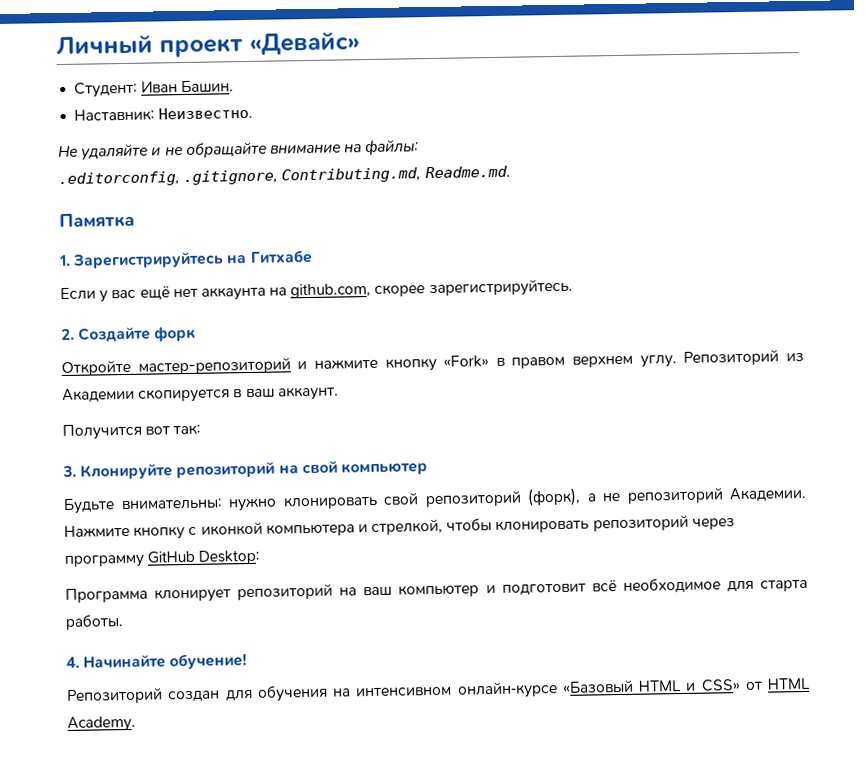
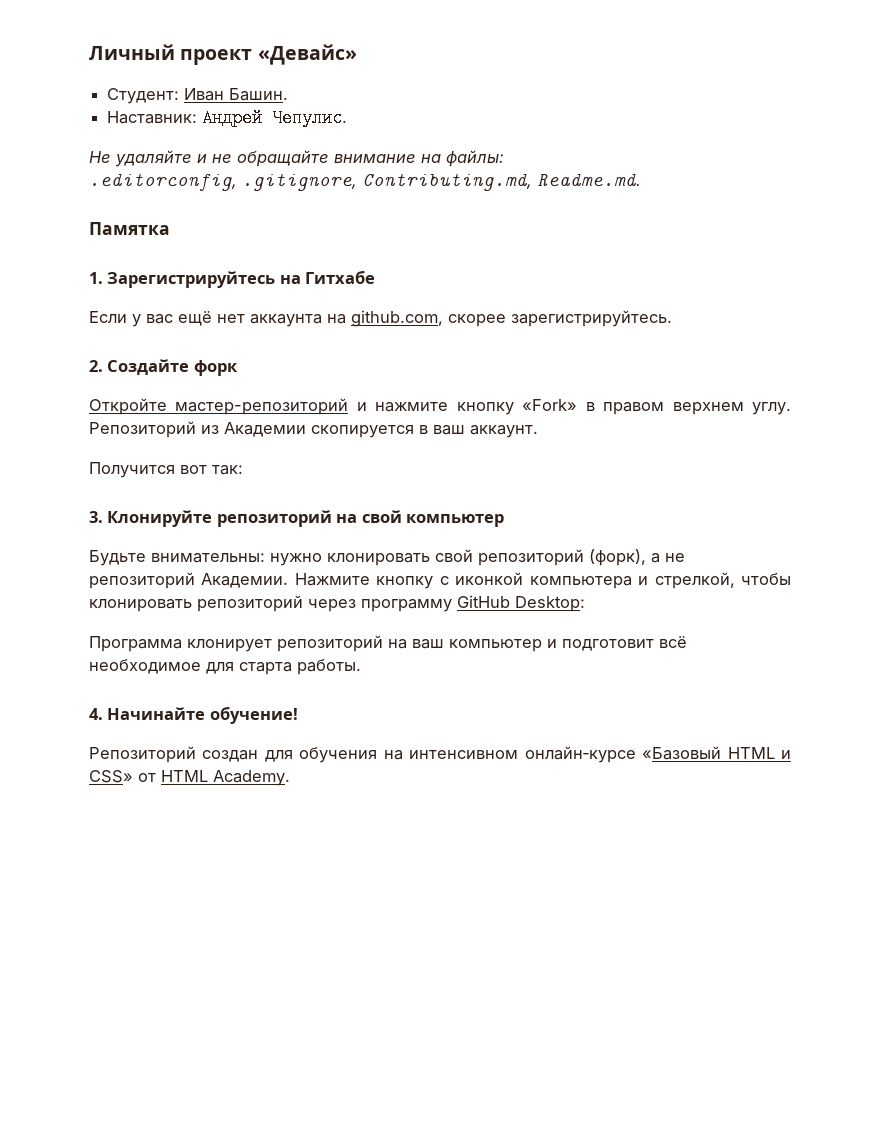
[158,106,254,120] Неизвестно. -> [202,110,348,127] Андрей Чепулис.

